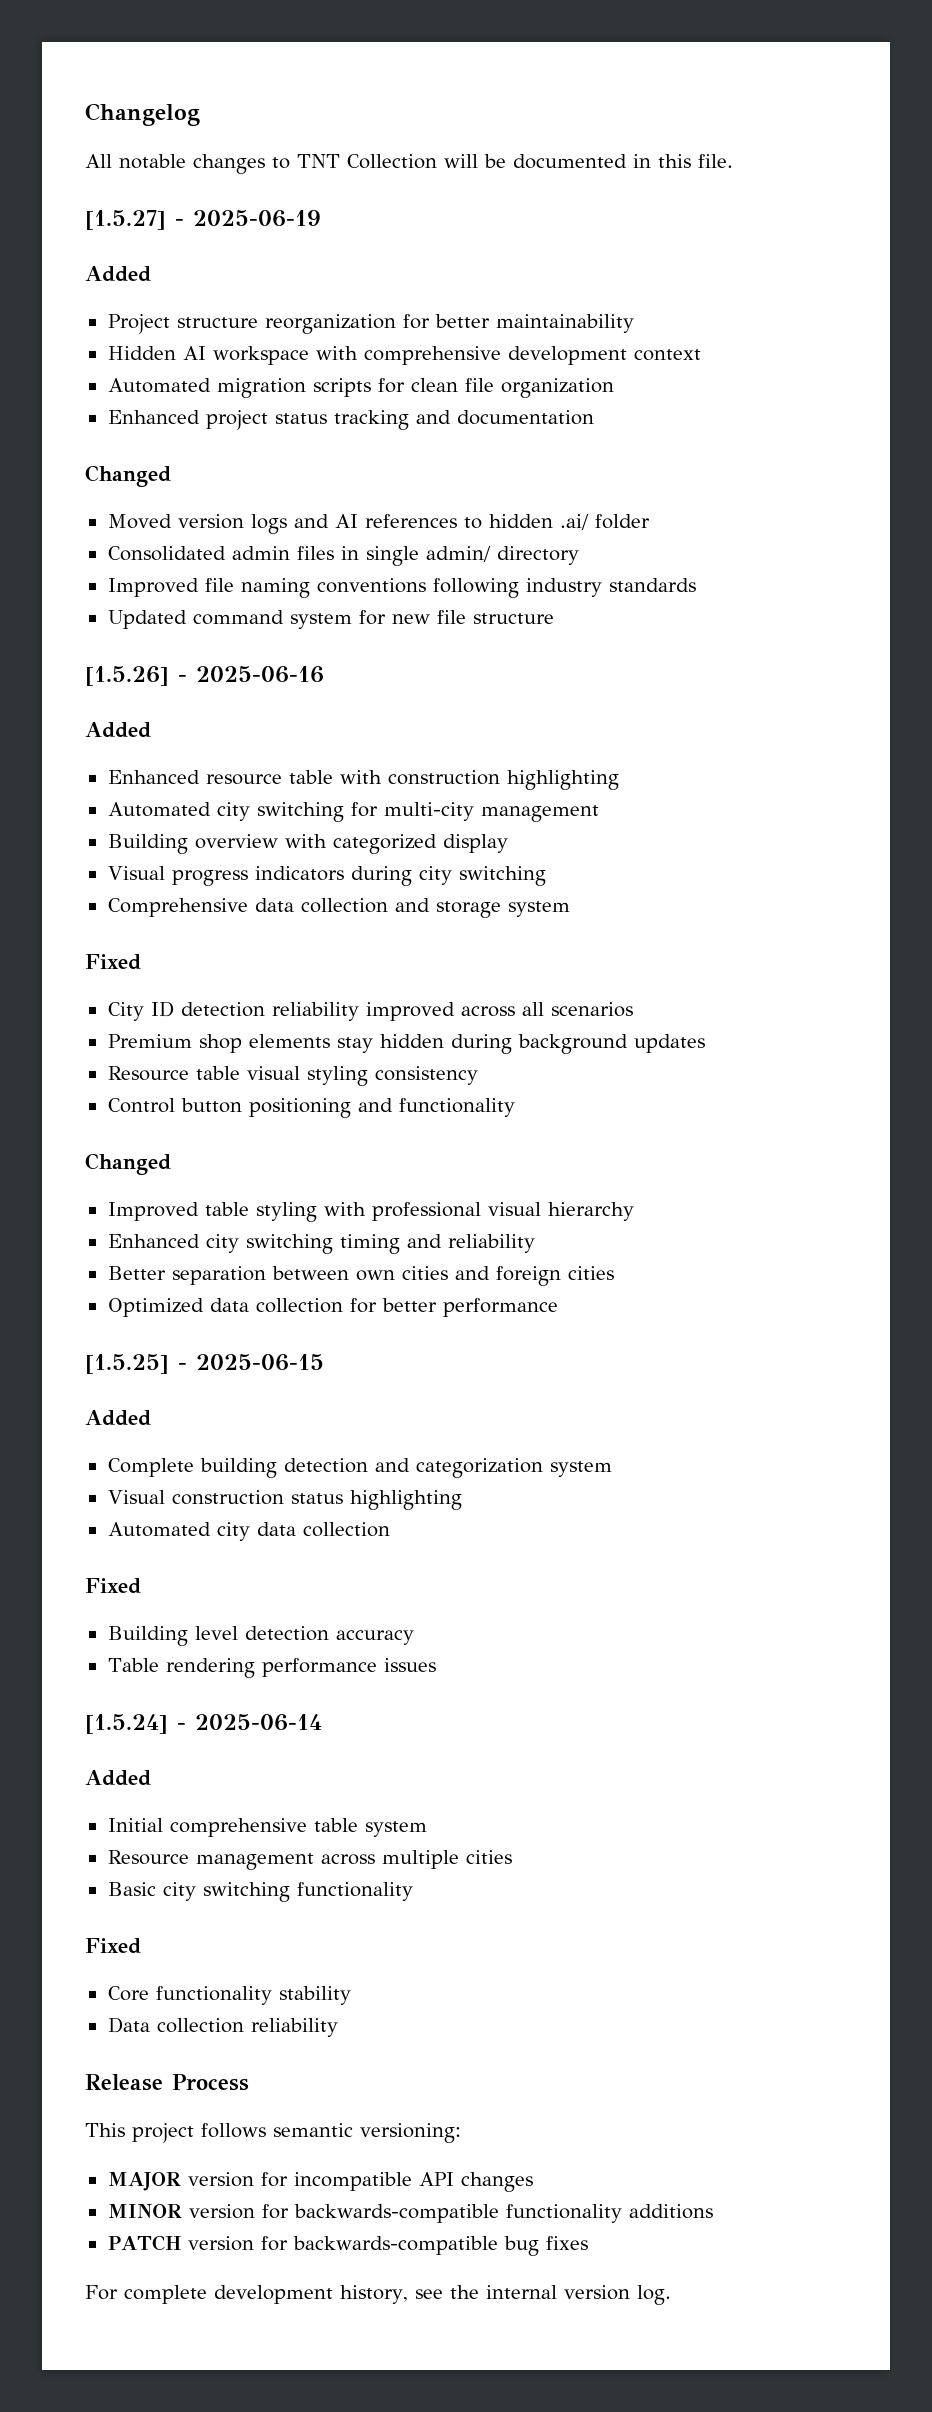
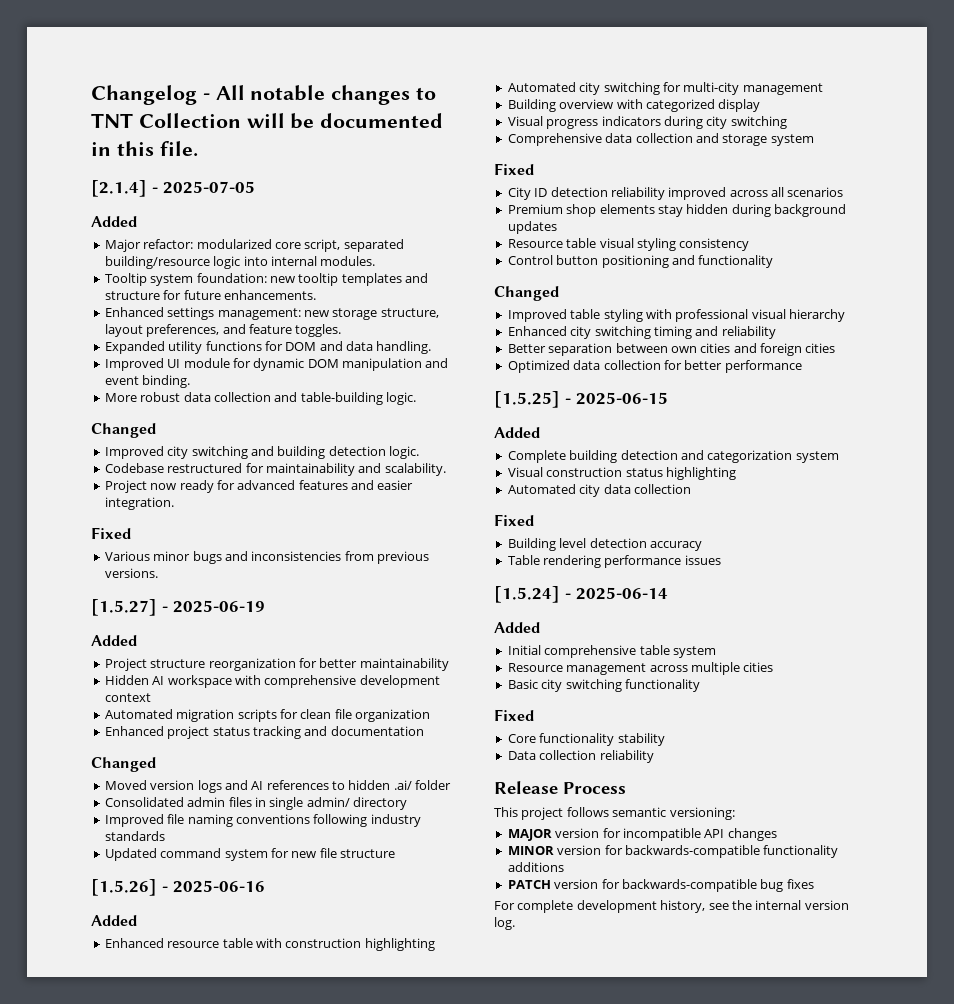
(200, 114) // -> [202,93,210,100] -
(733, 161) none -> [91,180,255,197] [91,216,137,227] [104,239,404,252] [104,256,376,269] [104,273,428,286] [104,290,316,300] [104,307,439,320] [104,324,342,337] [104,341,432,354] [104,358,449,371] [104,375,191,388] [104,392,416,405] [91,423,156,438] [104,446,419,459] [104,463,446,476] [104,480,414,493] [104,497,174,510] [91,527,131,539] [104,551,429,564] [104,568,158,578] // [2.1.4] - 2025-07-05 // Added // Major refactor: modularized core script, separated building/resource logic into internal modules. // Tooltip system foundation: new tooltip templates and structure for future enhancements. // Enhanced settings management: new storage structure, layout preferences, and feature toggles. // Expanded utility functions for DOM and data handling. // Improved UI module for dynamic DOM manipulation and event binding. // More robust data collection and table-building logic. // Changed // Improved city switching and building detection logic. // Codebase restructured for maintainability and scalability. // Project now ready for advanced features and easier integration. // Fixed // Various minor bugs and inconsistencies from previous versions.

